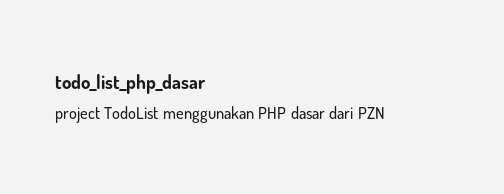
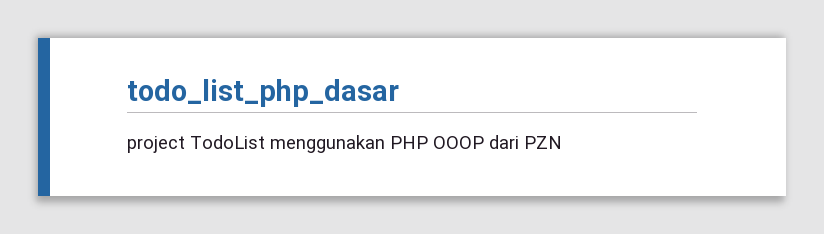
[290,106,325,119] dasar -> [433,136,484,149] OOOP

